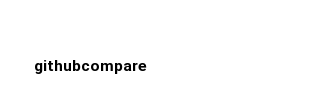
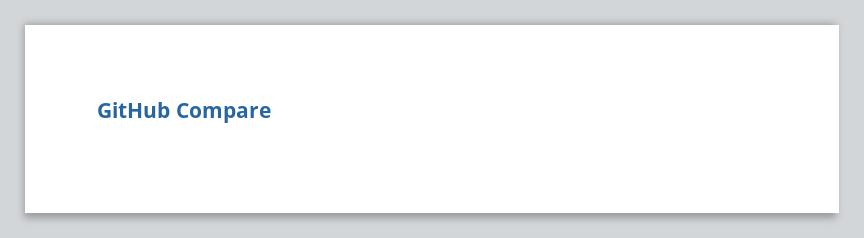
[34,60,147,74] githubcompare -> [97,102,271,123] GitHub Compare

